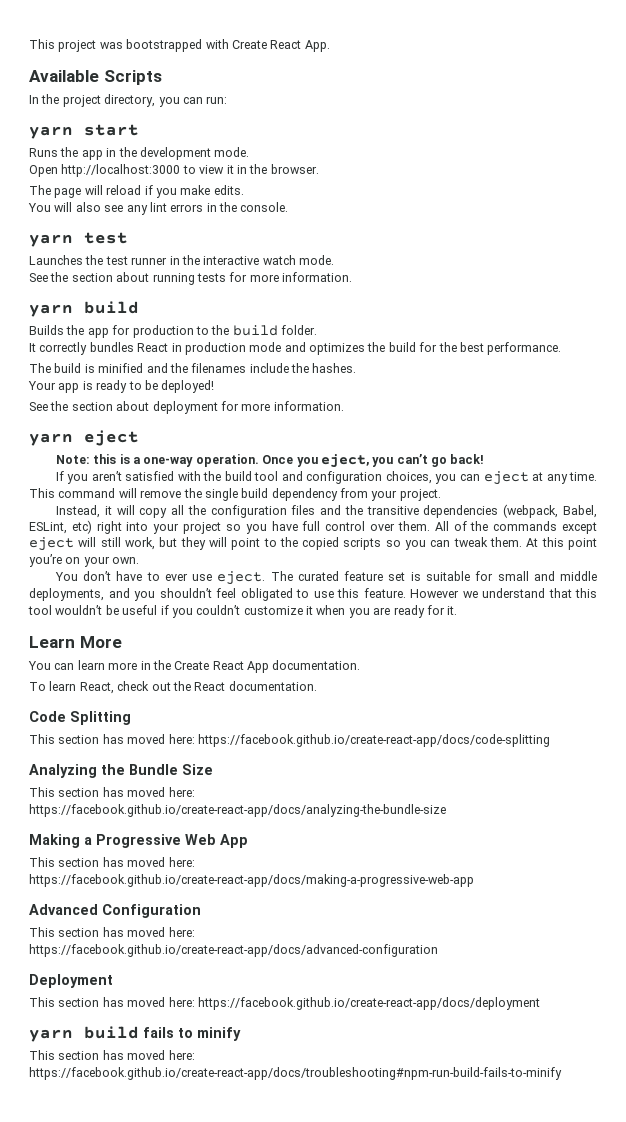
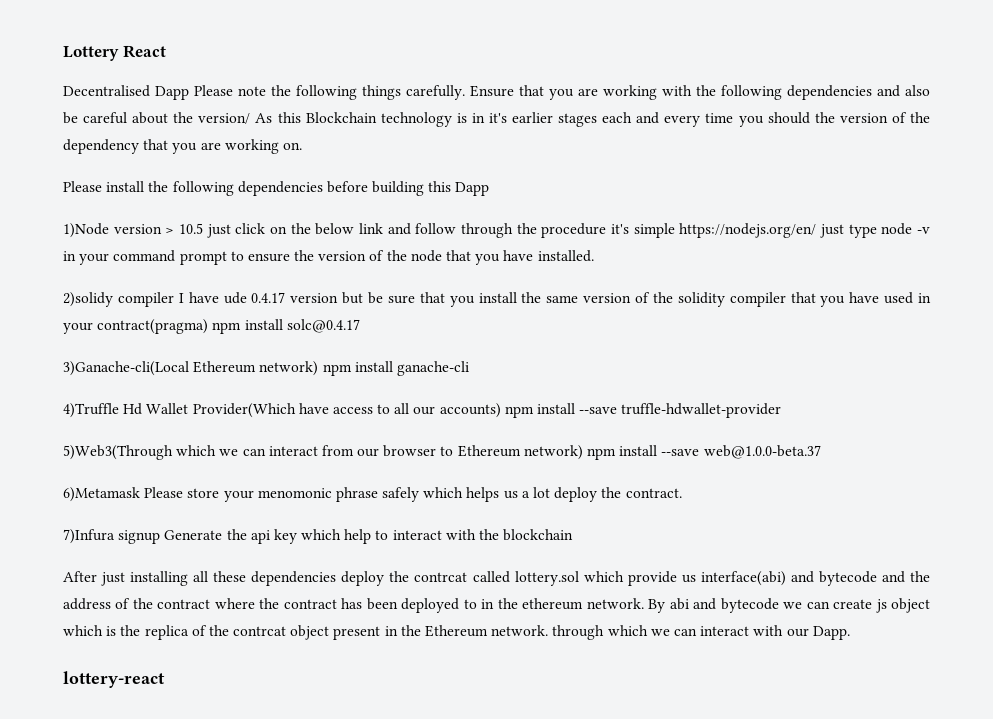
[29,39,330,52] [29,70,162,85] [29,94,228,107] [29,124,139,139] [29,147,250,160] [29,164,319,177] [29,185,244,198] [28,202,289,215] [29,232,128,247] [29,255,334,265] [29,272,352,285] [29,301,139,317] [29,325,317,338] [29,342,562,355] [29,363,357,373] [28,380,215,393] [29,401,344,414] [29,430,139,446] [55,454,485,468] [55,471,597,485] [29,488,441,501] [55,504,597,518] [29,520,597,534] [29,537,597,551] [29,554,140,567] [54,571,597,585] [29,588,597,601] [28,605,458,618] [29,636,122,648] [28,660,361,673] [29,681,317,694] [29,711,131,725] [29,734,550,747] [29,764,213,778] [29,787,195,797] [29,804,446,817] [29,834,248,848] [29,857,195,867] [29,874,474,887] [29,904,201,918] [29,927,195,937] [29,944,438,957] [29,974,113,988] [29,997,540,1010] [29,1026,241,1042] [29,1050,195,1060] [29,1067,562,1080] This project was bootstrapped with Create React App. // Available Scripts // In the project directory, you can run: // yarn start // Runs the app in the development mode. // Open http://localhost:3000 to view it in the browser. // The page will reload if you make edits. // You will also see any lint errors in the console. // yarn test // Launches the test runner in the interactive watch mode. // See the section about running tests for more information. // yarn build // Builds the app for production to the build folder. // It correctly bundles React in production mode and optimizes the build for the best performance. // The build is minified and the filenames include the hashes. // Your app is ready to be deployed! // See the section about deployment for more information. // yarn eject // Note: this is a one-way operation. Once you eject, you can’t go back! // If you aren’t satisfied with the build tool and configuration choices, you can eject at any time. This command will remove the single build dependency from your project. // Instead, it will copy all the configuration files and the transitive dependencies (webpack, Babel, ESLint, etc) right into your project so you have full control over them. All of the commands except eject will still work, but they will point to the copied scripts so you can tweak them. At this point you’re on your own. // You don’t have to ever use eject. The curated feature set is suitable for small and middle deployments, and you shouldn’t feel obligated to use this feature. However we understand that this tool wouldn’t be useful if you couldn’t customize it when you are ready for it. // Learn More // You can learn more in the Create React App documentation. // To learn React, check out the React documentation. // Code Splitting // This section has moved here: https://facebook.github.io/create-react-app/docs/code-splitting // Analyzing the Bundle Size // This section has moved here: https://facebook.github.io/create-react-app/docs/analyzing-the-bundle-size // Making a Progressive Web App // This section has moved here: https://facebook.github.io/create-react-app/docs/making-a-progressive-web-app // Advanced Configuration // This section has moved here: https://facebook.github.io/create-react-app/docs/advanced-configuration // Deployment // This section has moved here: https://facebook.github.io/create-react-app/docs/deployment // yarn build fails to minify // This section has moved here: https://facebook.github.io/create-react-app/docs/troubleshooting#npm-run-build-fails-to-minify -> [63,45,166,61] [63,85,930,100] [63,112,930,127] [63,139,302,154] [63,181,490,196] [63,223,930,238] [63,250,594,265] [63,292,931,307] [63,319,360,334] [63,361,469,376] [63,403,782,418] [63,445,821,460] [63,487,682,502] [63,529,574,544] [63,571,930,586] [63,598,931,613] [63,625,850,640] [63,671,165,688] Lottery React // Decentralised Dapp Please note the following things carefully. Ensure that you are working with the following dependencies and also be careful about the version/ As this Blockchain technology is in it's earlier stages each and every time you should the version of the dependency that you are working on. // Please install the following dependencies before building this Dapp // 1)Node version > 10.5 just click on the below link and follow through the procedure it's simple https://nodejs.org/en/ just type node -v in your command prompt to ensure the version of the node that you have installed. // 2)solidy compiler I have ude 0.4.17 version but be sure that you install the same version of the solidity compiler that you have used in your contract(pragma) npm install solc@0.4.17 // 3)Ganache-cli(Local Ethereum network) npm install ganache-cli // 4)Truffle Hd Wallet Provider(Which have access to all our accounts) npm install --save truffle-hdwallet-provider // 5)Web3(Through which we can interact from our browser to Ethereum network) npm install --save web@1.0.0-beta.37 // 6)Metamask Please store your menomonic phrase safely which helps us a lot deploy the contract. // 7)Infura signup Generate the api key which help to interact with the blockchain // After just installing all these dependencies deploy the contrcat called lottery.sol which provide us interface(abi) and bytecode and the address of the contract where the contract has been deployed to in the ethereum network. By abi and bytecode we can create js object which is the replica of the contrcat object present in the Ethereum network. through which we can interact with our Dapp. // lottery-react

